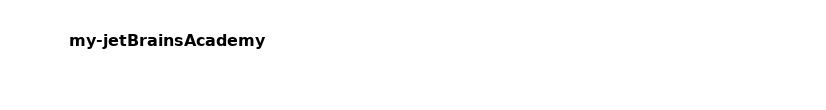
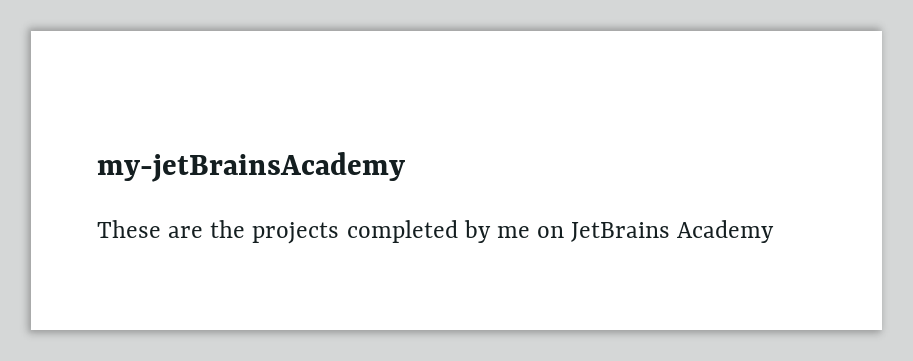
(266, 41) none -> [97,220,775,244] // These are the projects completed by me on JetBrains Academy

